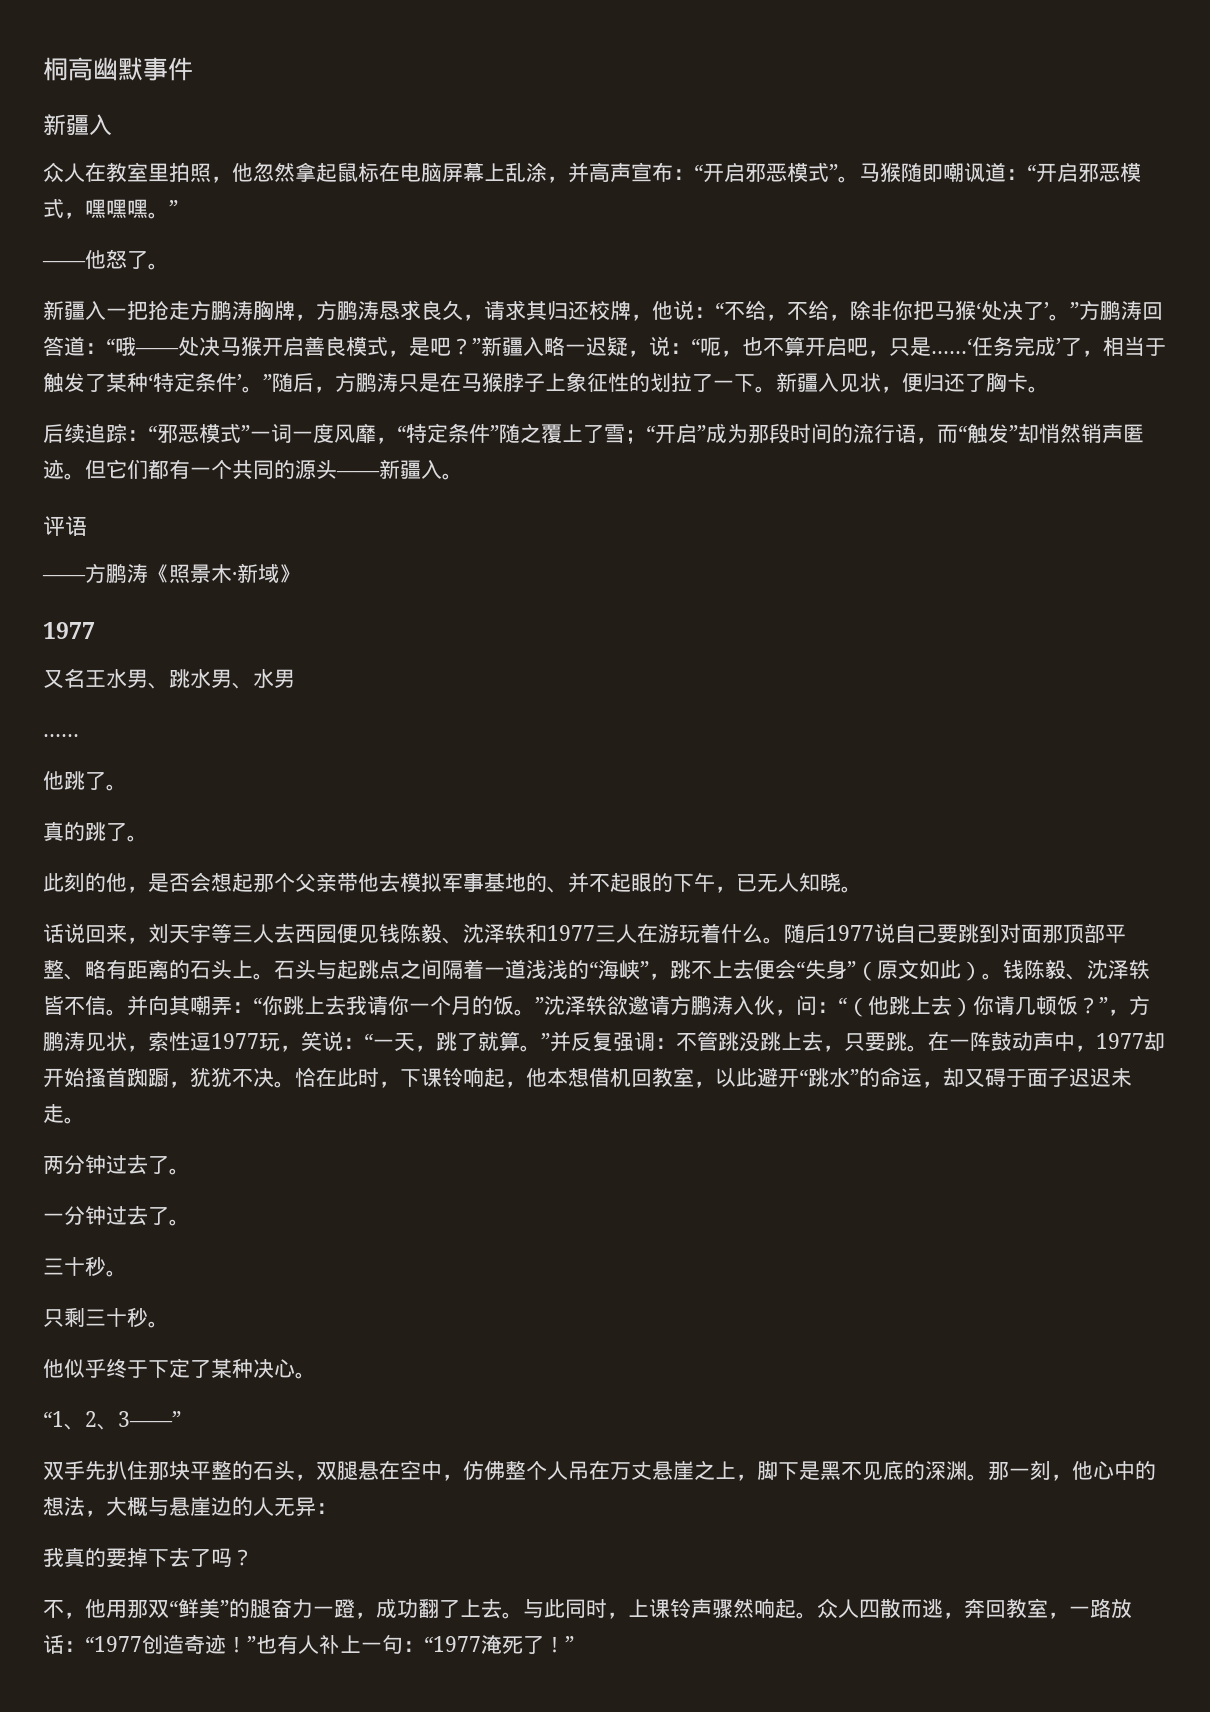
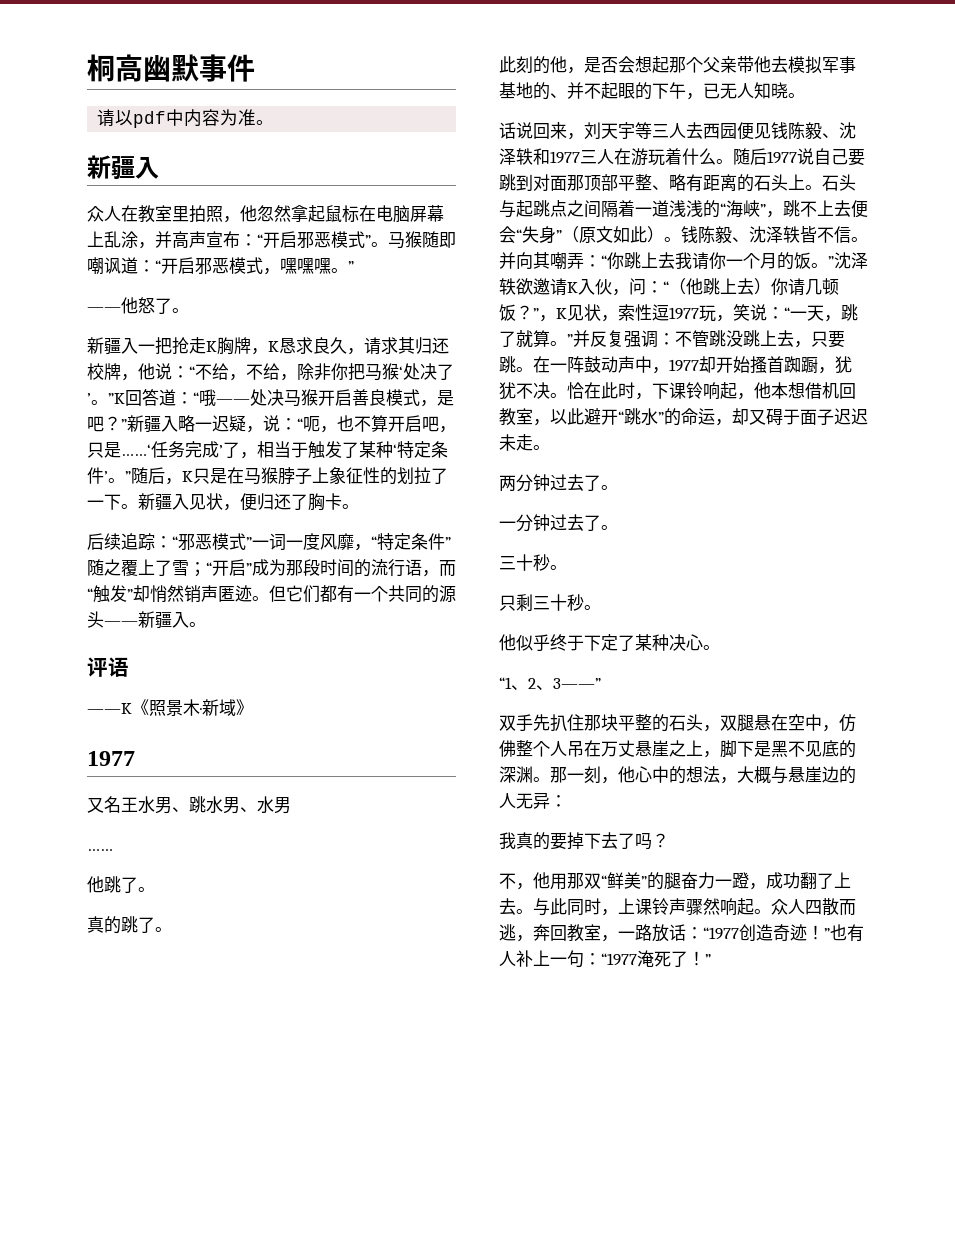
(193, 69) none -> [97,109,275,128] // 请以pdf中内容为准。
[190,300,379,321] 方鹏涛胸牌，方鹏涛 -> [206,337,279,355] K胸牌，K
[1070,300,1142,320] ”方鹏涛 -> [108,393,125,404] ”K
[335,372,398,392] 方鹏涛 -> [182,471,193,482] K
[42,563,148,583] ——方鹏涛 -> [87,703,132,714] ——K
[670,995,733,1015] 方鹏涛 -> [567,282,578,293] K
[1129,995,1150,1015] [43,1032,85,1051] 方鹏涛 -> [556,308,567,319] K

